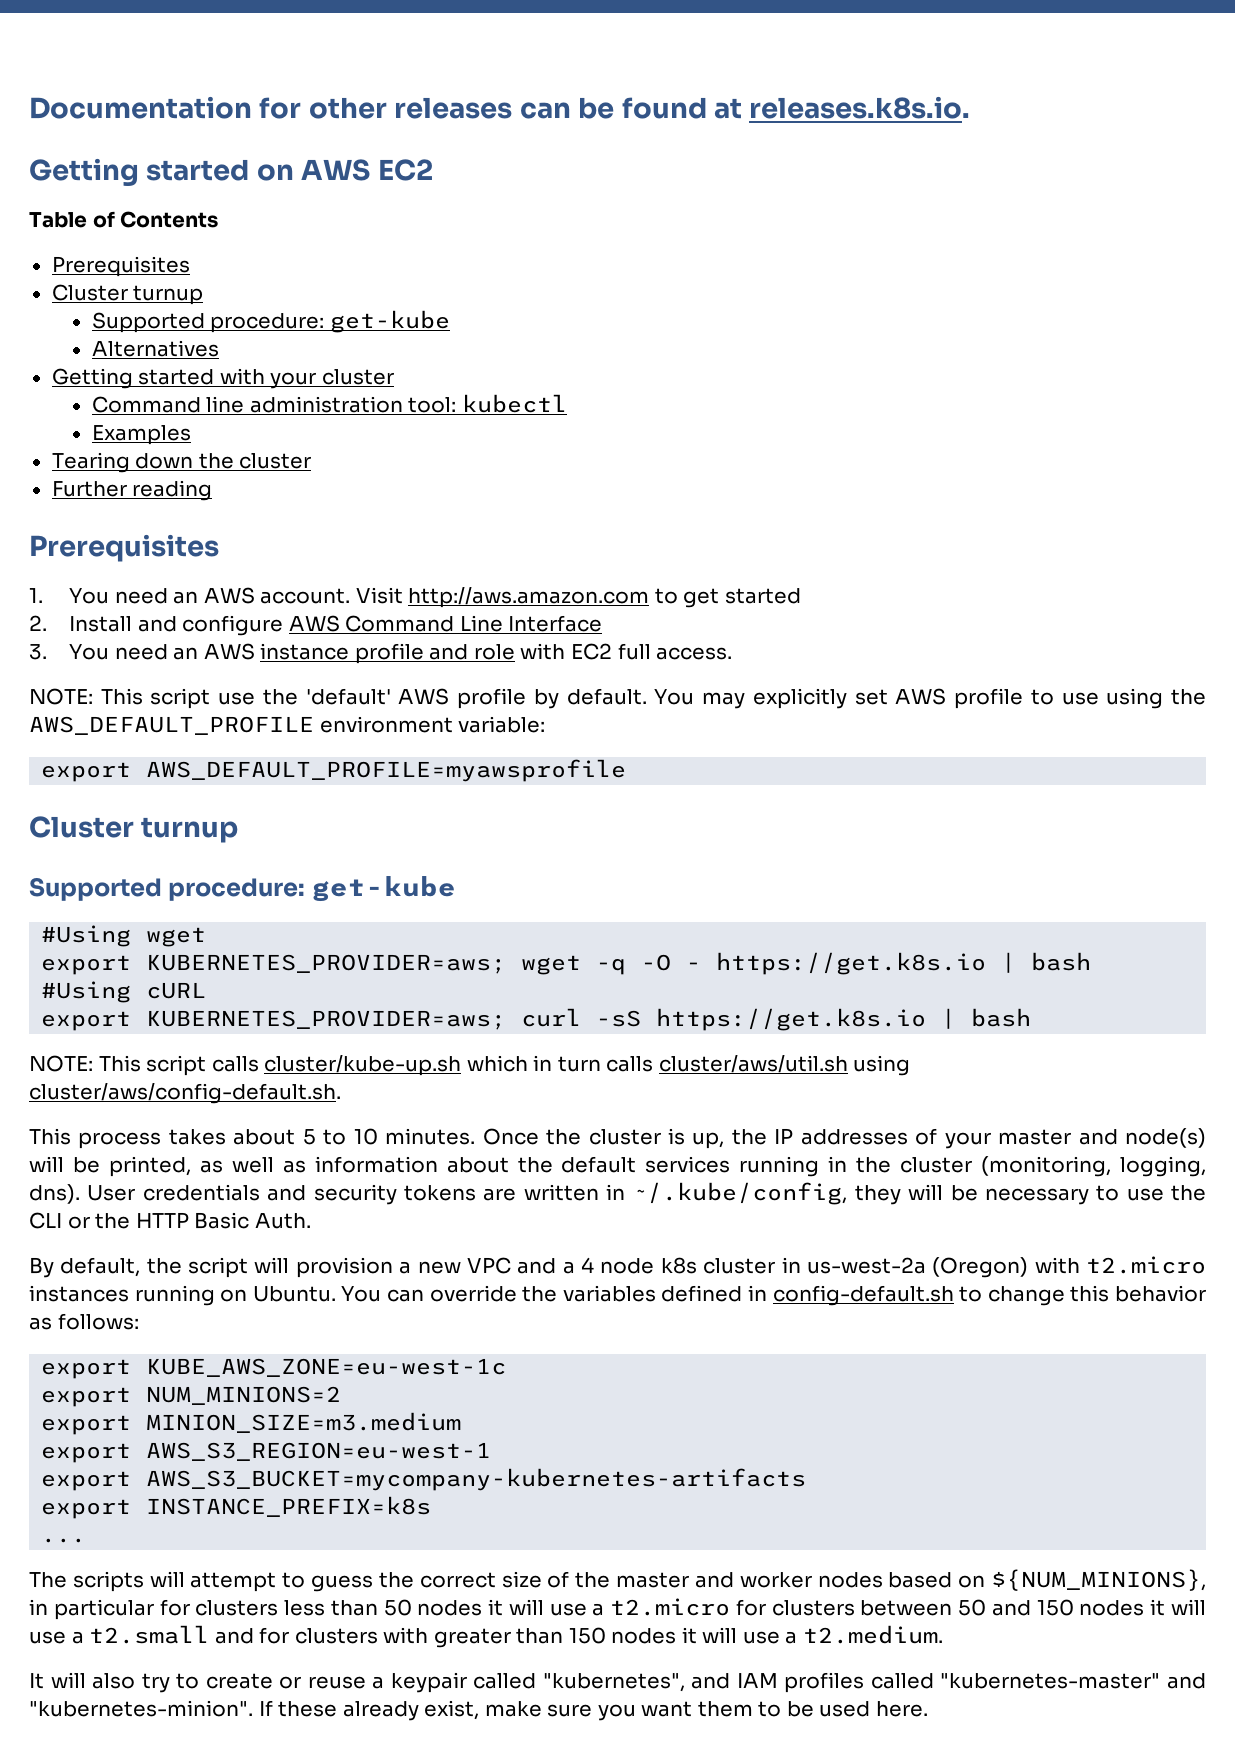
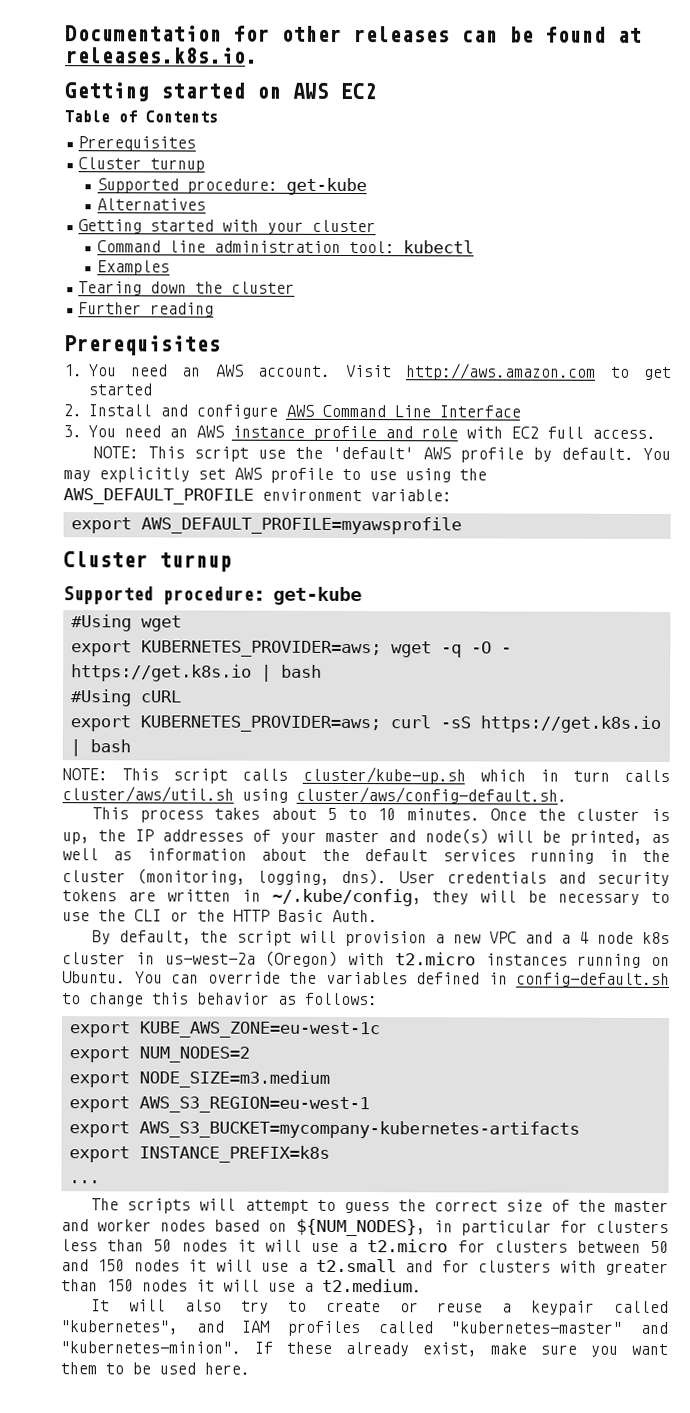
[146,1386,342,1405] [41,1412,462,1435] NUM_MINIONS=2 // export MINION_SIZE=m3.medium -> [138,1046,250,1063] [68,1070,330,1088] NUM_NODES=2 // export NODE_SIZE=m3.medium
[991,1569,1207,1591] ${NUM_MINIONS}, -> [295,1218,426,1237] ${NUM_NODES},

